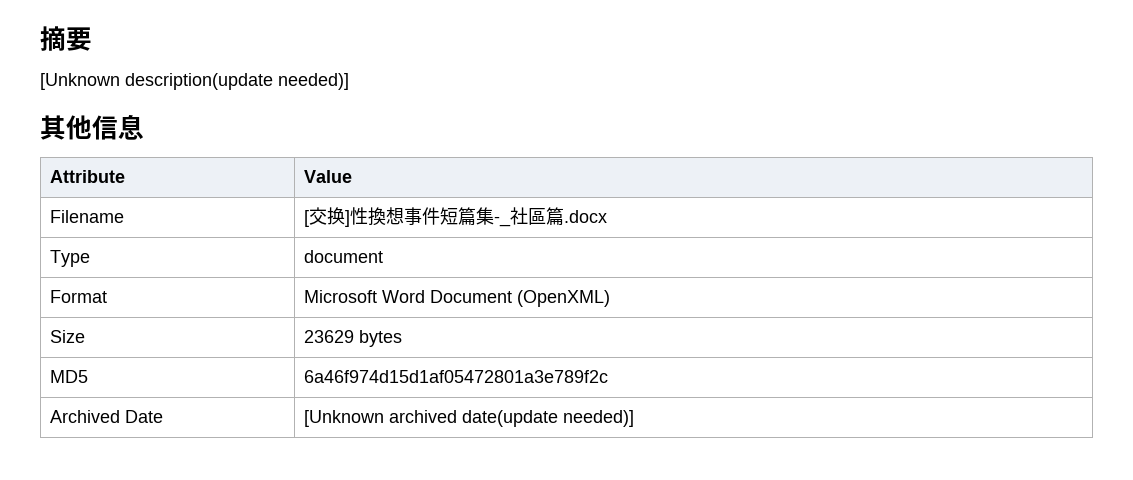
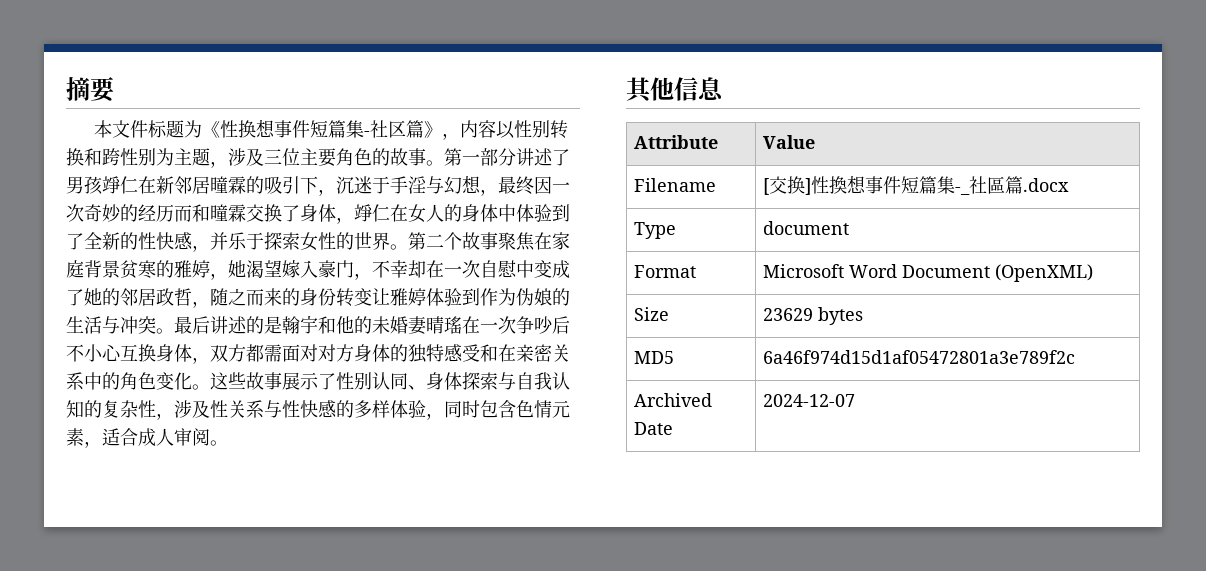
[40,73,349,90] [Unknown description(update needed)] -> [93,119,568,140] [66,148,570,168] [66,175,570,196] [66,204,570,224] [66,232,570,252] [66,260,570,280] [66,288,570,308] [66,315,570,335] [66,344,570,364] [66,372,570,390] [66,400,570,420] [66,428,228,448] 本文件标题为《性换想事件短篇集-社区篇》，内容以性别转换和跨性别为主题，涉及三位主要角色的故事。第一部分讲述了男孩竫仁在新邻居曈霖的吸引下，沉迷于手淫与幻想，最终因一次奇妙的经历而和曈霖交换了身体，竫仁在女人的身体中体验到了全新的性快感，并乐于探索女性的世界。第二个故事聚焦在家庭背景贫寒的雅婷，她渴望嫁入豪门，不幸却在一次自慰中变成了她的邻居政哲，随之而来的身份转变让雅婷体验到作为伪娘的生活与冲突。最后讲述的是翰宇和他的未婚妻晴瑤在一次争吵后不小心互换身体，双方都需面对对方身体的独特感受和在亲密关系中的角色变化。这些故事展示了性别认同、身体探索与自我认知的复杂性，涉及性关系与性快感的多样体验，同时包含色情元素，适合成人审阅。
[304,410,635,427] [Unknown archived date(update needed)] -> [762,394,855,407] 2024-12-07

